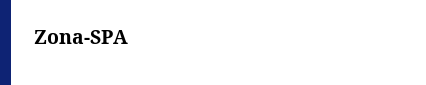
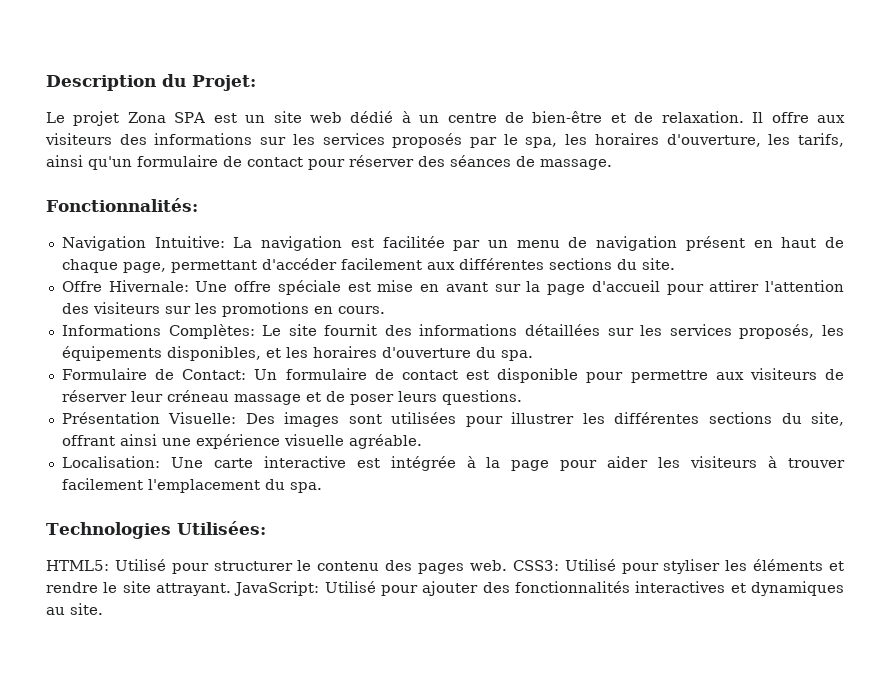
[34,30,128,44] Zona-SPA -> [46,74,256,91] [46,111,845,126] [45,133,844,148] [46,155,612,170] [46,198,198,212] [61,236,845,251] [61,258,675,273] [61,280,845,295] [61,302,385,317] [61,324,844,339] [61,346,533,361] [61,368,844,383] [61,390,522,405] [61,412,844,427] [61,434,422,449] [61,456,845,471] [61,478,322,493] [46,521,266,539] [46,559,845,574] [46,581,845,596] [46,603,103,615] Description du Projet: // Le projet Zona SPA est un site web dédié à un centre de bien-être et de relaxation. Il offre aux visiteurs des informations sur les services proposés par le spa, les horaires d'ouverture, les tarifs, ainsi qu'un formulaire de contact pour réserver des séances de massage. // Fonctionnalités: // Navigation Intuitive: La navigation est facilitée par un menu de navigation présent en haut de chaque page, permettant d'accéder facilement aux différentes sections du site. // Offre Hivernale: Une offre spéciale est mise en avant sur la page d'accueil pour attirer l'attention des visiteurs sur les promotions en cours. // Informations Complètes: Le site fournit des informations détaillées sur les services proposés, les équipements disponibles, et les horaires d'ouverture du spa. // Formulaire de Contact: Un formulaire de contact est disponible pour permettre aux visiteurs de réserver leur créneau massage et de poser leurs questions. // Présentation Visuelle: Des images sont utilisées pour illustrer les différentes sections du site, offrant ainsi une expérience visuelle agréable. // Localisation: Une carte interactive est intégrée à la page pour aider les visiteurs à trouver facilement l'emplacement du spa. // Technologies Utilisées: // HTML5: Utilisé pour structurer le contenu des pages web. CSS3: Utilisé pour styliser les éléments et rendre le site attrayant. JavaScript: Utilisé pour ajouter des fonctionnalités interactives et dynamiques au site.

